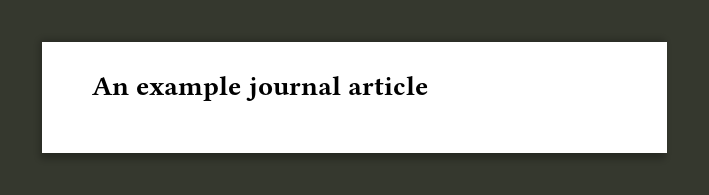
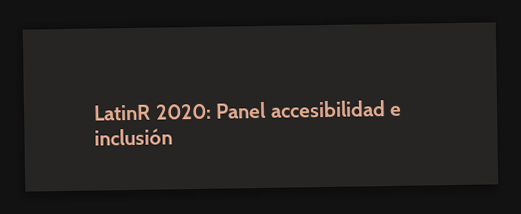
[92,76,429,101] An example journal article -> [93,100,403,121] [94,128,173,146] LatinR 2020: Panel accesibilidad e inclusión

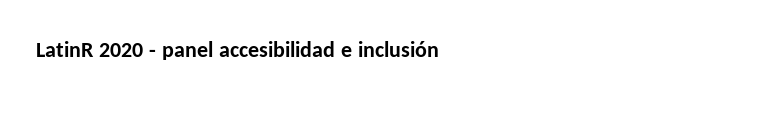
[154,101,267,120] 2020: Panel -> [98,41,213,60] 2020 - panel

